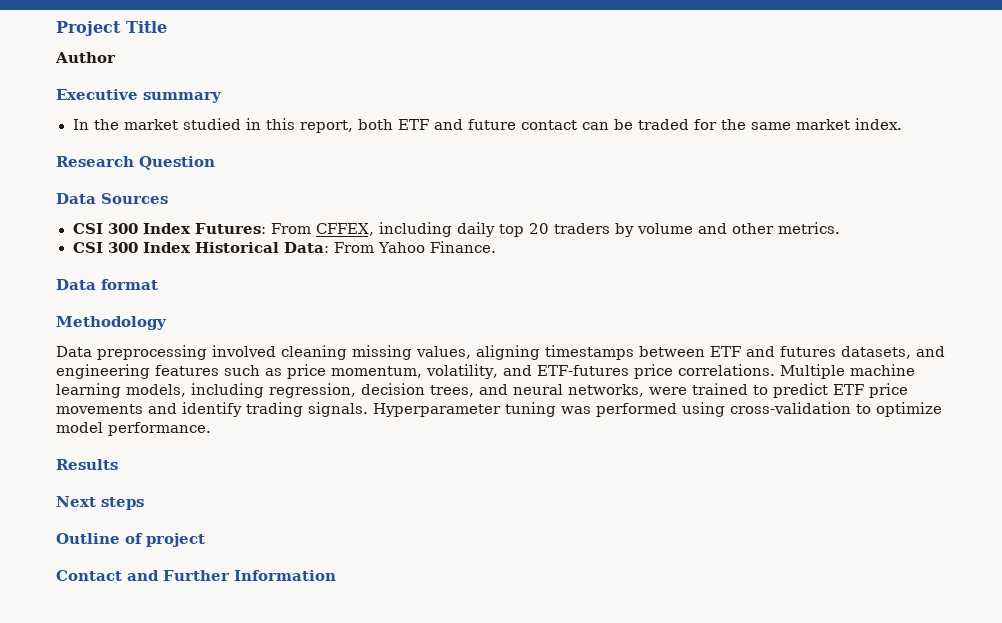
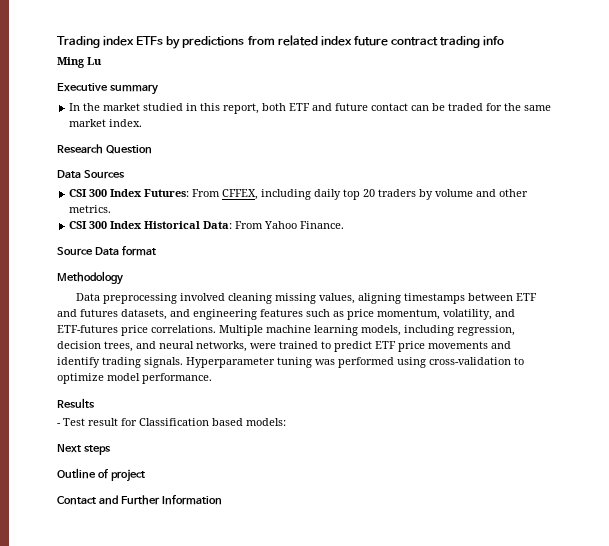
[56,21,167,36] [55,52,116,63] Project Title // Author -> [57,35,505,49] [57,57,102,68] Trading index ETFs by predictions from related index future contract trading info // Ming Lu
(497, 247) none -> [57,247,93,256] Source
(118, 464) none -> [57,418,286,426] // - Test result for Classification based models:

